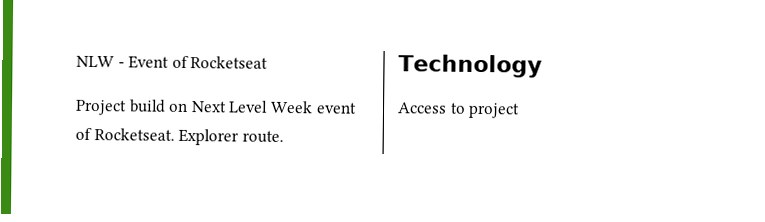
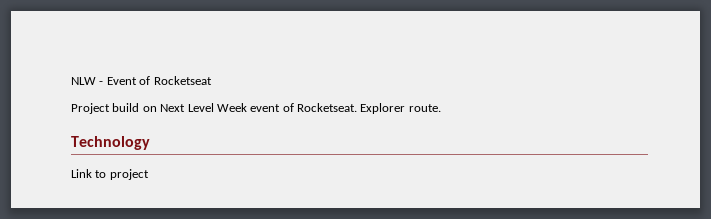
[397,102,447,114] Access -> [71,169,92,178] Link

